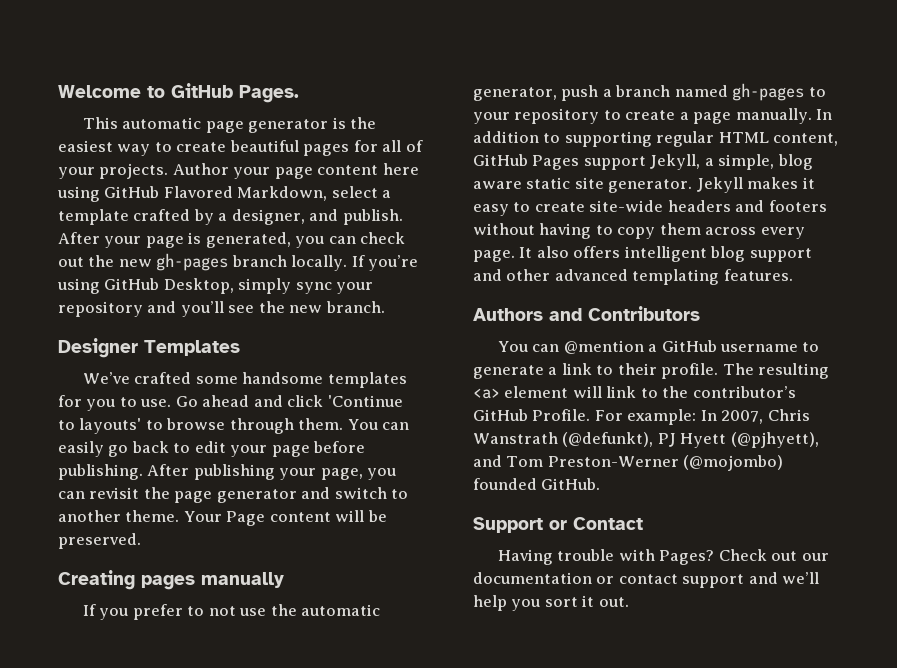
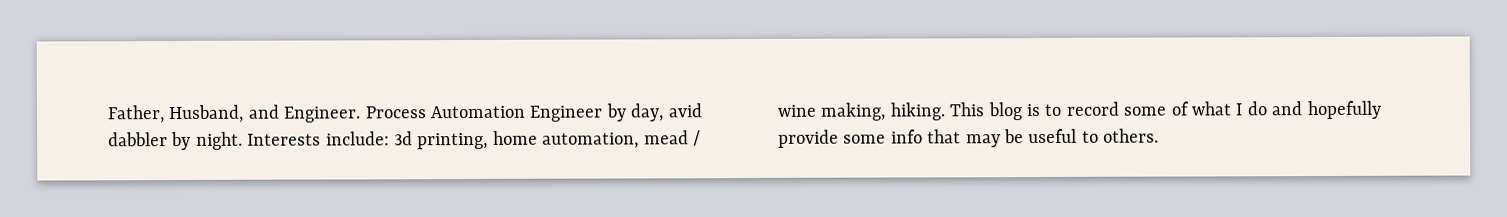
[58,83,299,103] [82,117,377,133] [58,140,423,156] [58,163,419,179] [57,186,392,202] [58,209,403,225] [58,232,406,248] [58,253,419,271] [57,278,374,294] [58,301,385,317] [58,338,240,358] [82,372,407,388] [58,395,403,411] [58,418,410,434] [58,441,366,457] [58,464,397,480] [58,487,409,503] [58,510,387,526] [58,533,141,549] [58,570,284,590] [82,604,380,620] [473,83,826,101] [473,108,833,124] [473,131,839,147] [473,154,813,170] [473,177,815,193] [473,200,827,216] [473,223,805,239] [473,246,812,262] [473,269,793,285] [473,306,700,321] [497,340,820,354] [473,363,830,379] [473,386,796,399] [473,409,810,425] [473,432,819,448] [473,455,784,471] [473,478,601,490] [473,517,643,533] [497,549,829,565] [473,572,820,588] [473,595,629,611] Welcome to GitHub Pages. // This automatic page generator is the easiest way to create beautiful pages for all of your projects. Author your page content here using GitHub Flavored Markdown, select a template crafted by a designer, and publish. After your page is generated, you can check out the new gh-pages branch locally. If you’re using GitHub Desktop, simply sync your repository and you’ll see the new branch. // Designer Templates // We’ve crafted some handsome templates for you to use. Go ahead and click 'Continue to layouts' to browse through them. You can easily go back to edit your page before publishing. After publishing your page, you can revisit the page generator and switch to another theme. Your Page content will be preserved. // Creating pages manually // If you prefer to not use the automatic generator, push a branch named gh-pages to your repository to create a page manually. In addition to supporting regular HTML content, GitHub Pages support Jekyll, a simple, blog aware static site generator. Jekyll makes it easy to create site-wide headers and footers without having to copy them across every page. It also offers intelligent blog support and other advanced templating features. // Authors and Contributors // You can @mention a GitHub username to generate a link to their profile. The resulting <a> element will link to the contributor’s GitHub Profile. For example: In 2007, Chris Wanstrath (@defunkt), PJ Hyett (@pjhyett), and Tom Preston-Werner (@mojombo) founded GitHub. // Support or Contact // Having trouble with Pages? Check out our documentation or contact support and we’ll help you sort it out. -> [107,103,703,124] [108,130,701,151] [777,100,1382,121] [778,128,1160,148] Father, Husband, and Engineer. Process Automation Engineer by day, avid dabbler by night. Interests include: 3d printing, home automation, mead / wine making, hiking. This blog is to record some of what I do and hopefully provide some info that may be useful to others.

